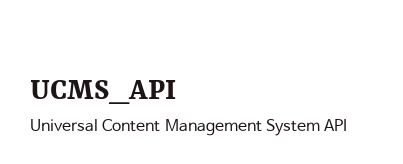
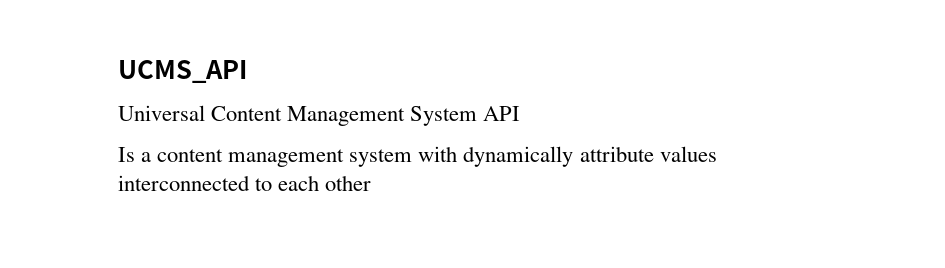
(348, 125) none -> [118,146,717,167] [118,175,372,191] // Is a content management system with dynamically attribute values interconnected to each other

